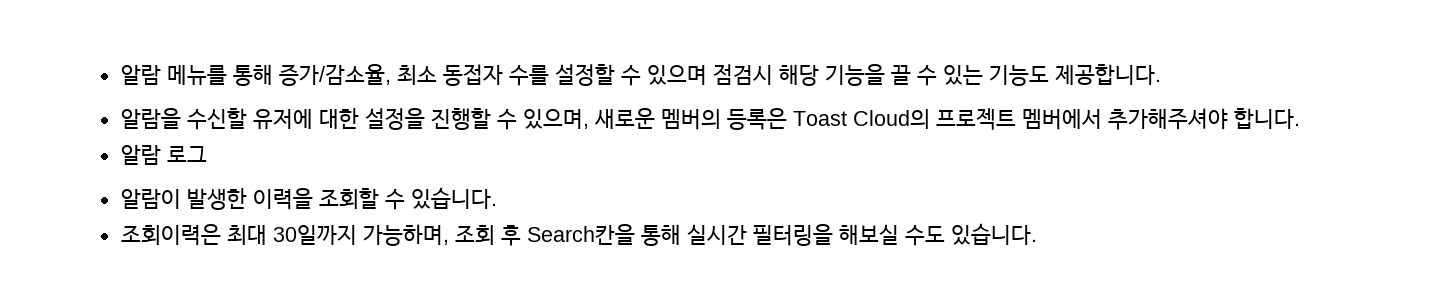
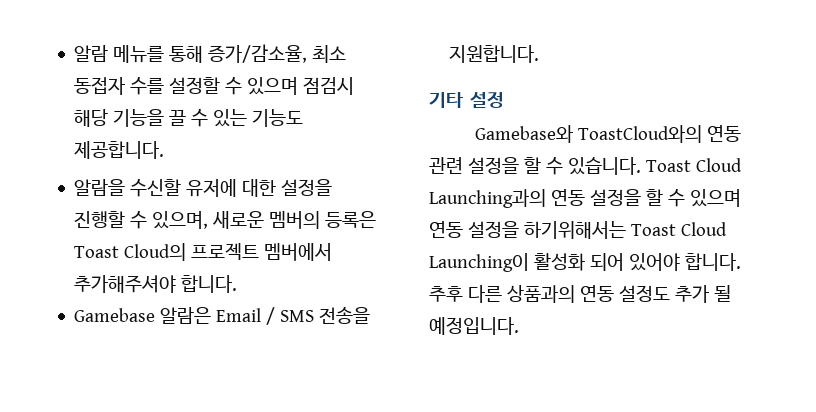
[120,144,207,165] [120,187,497,210] [120,223,1037,246] 알람 로그 // 알람이 발생한 이력을 조회할 수 있습니다. // 조회이력은 최대 30일까지 가능하며, 조회 후 Search칸을 통해 실시간 필터링을 해보실 수도 있습니다. -> [74,306,371,325] [449,45,540,63] [429,92,504,108] [474,125,741,143] [429,157,742,175] [429,189,741,208] [429,221,727,239] [429,253,741,272] [429,285,731,303] [429,317,519,335] Gamebase 알람은 Email / SMS 전송을 지원합니다. // 기타 설정 // Gamebase와 ToastCloud와의 연동 관련 설정을 할 수 있습니다. Toast Cloud Launching과의 연동 설정을 할 수 있으며 연동 설정을 하기위해서는 Toast Cloud Launching이 활성화 되어 있어야 합니다. 추후 다른 상품과의 연동 설정도 추가 될 예정입니다.

